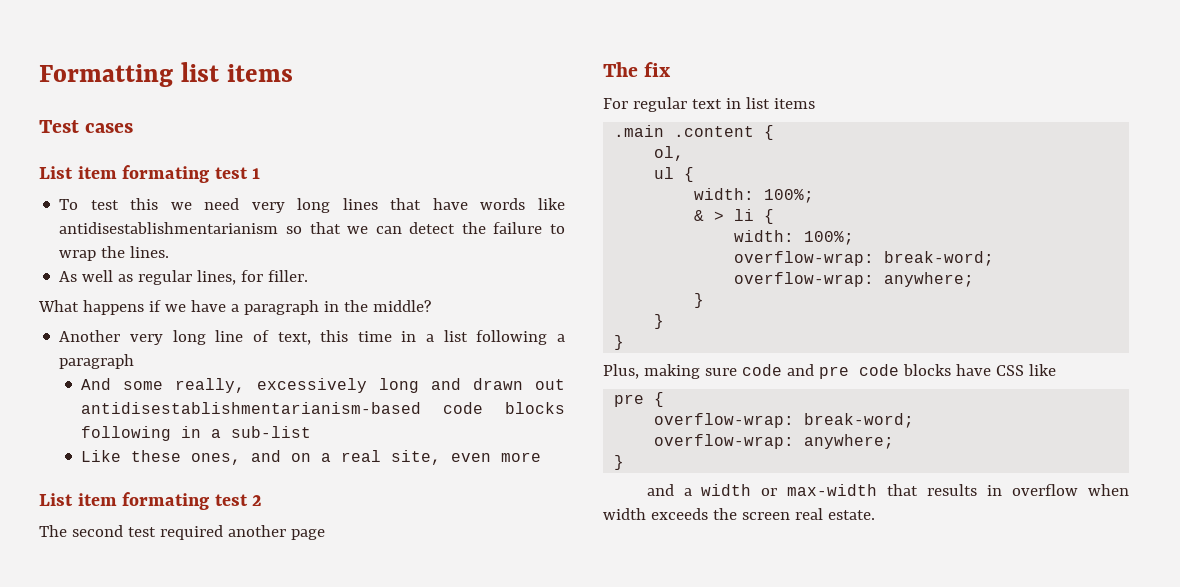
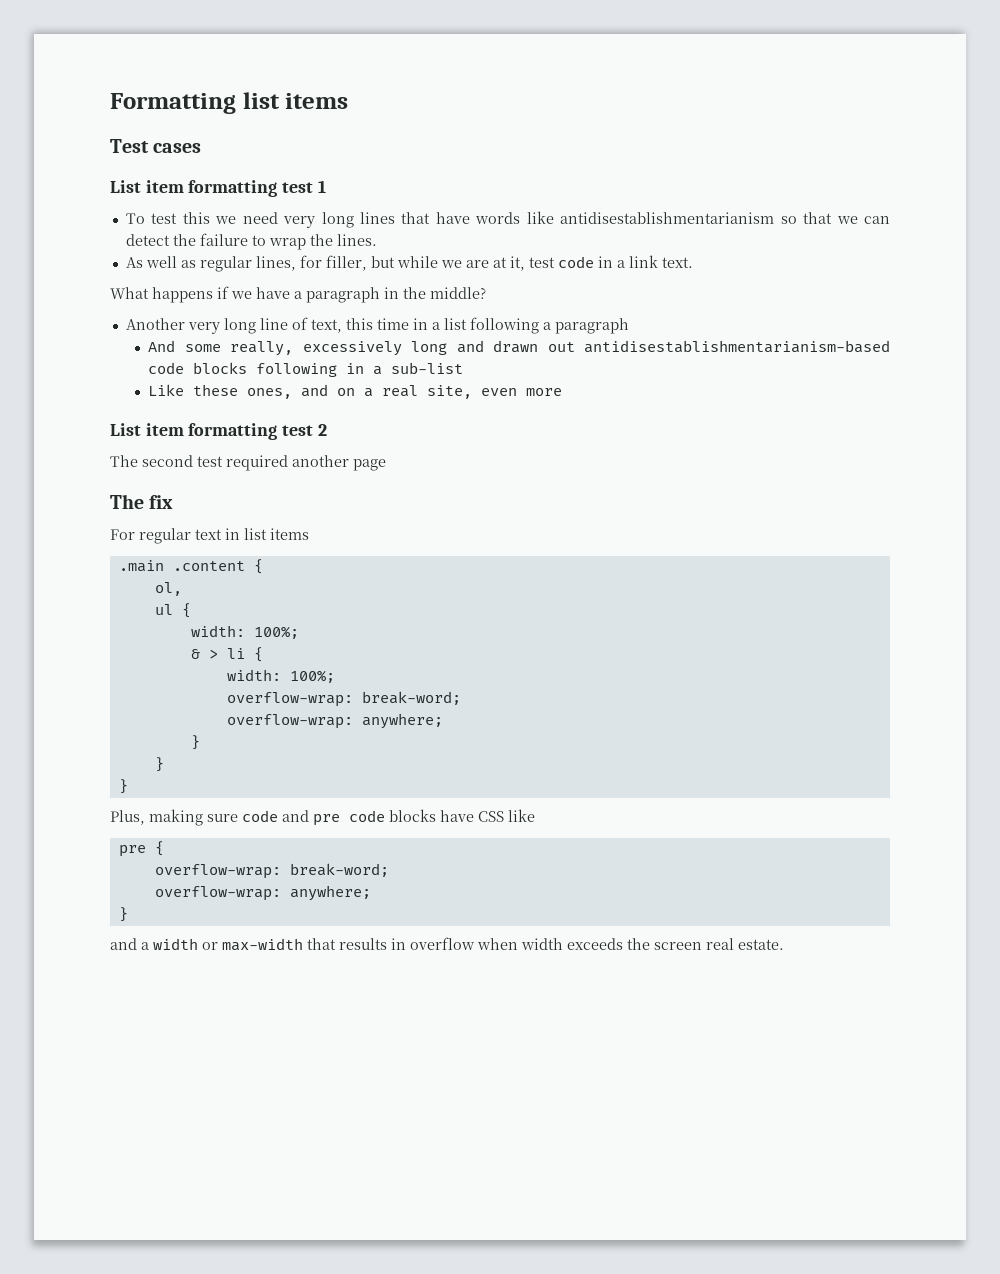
[122,165,210,183] formating -> [188,180,278,197] formatting
[268,270,309,282] filler. -> [325,255,693,271] filler, but while we are at it, test code in a link text.
[122,492,210,510] formating -> [188,423,278,440] formatting

